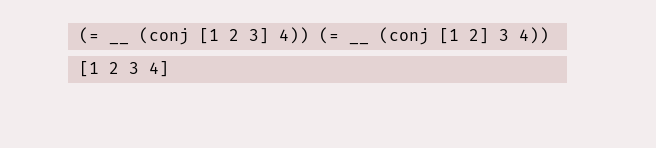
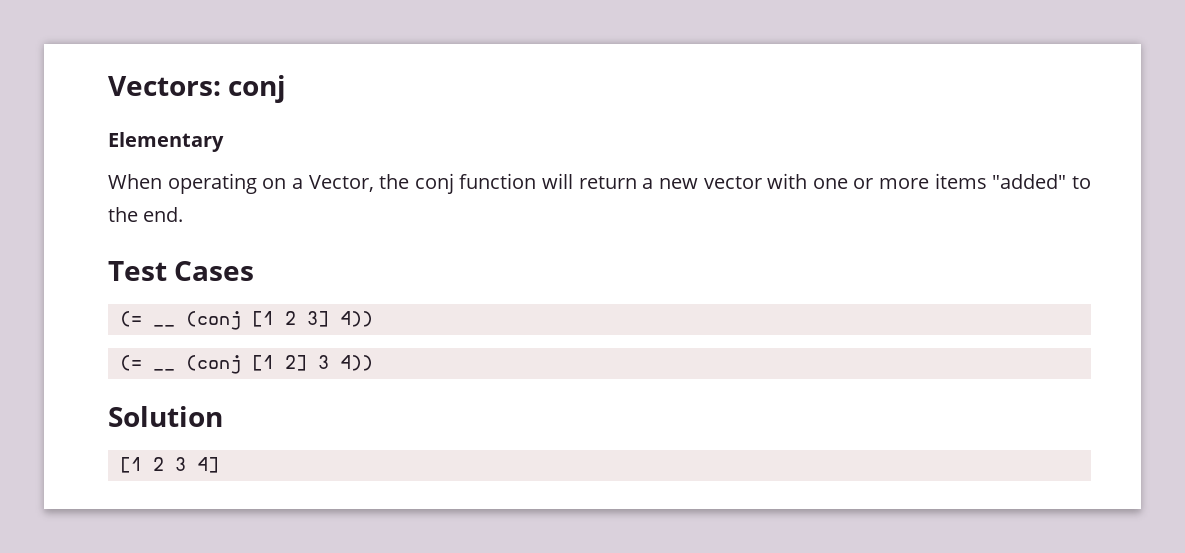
(78, 35) none -> [108,75,287,103] [108,132,224,152] [108,173,1091,194] [108,207,184,222] [108,261,255,281] Vectors: conj // Elementary // When operating on a Vector, the conj function will return a new vector with one or more items "added" to the end. // Test Cases //
(309, 35) none -> (373, 319) //
(549, 35) none -> [108,406,223,427] // Solution

